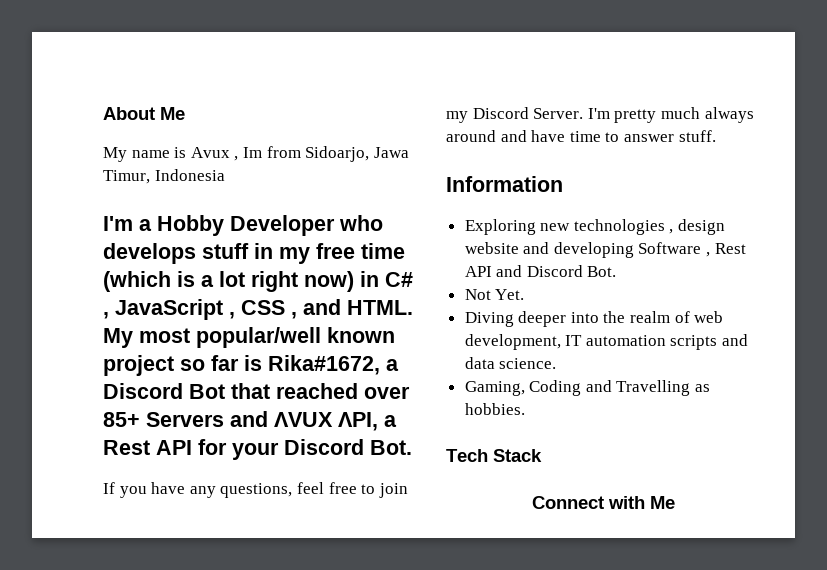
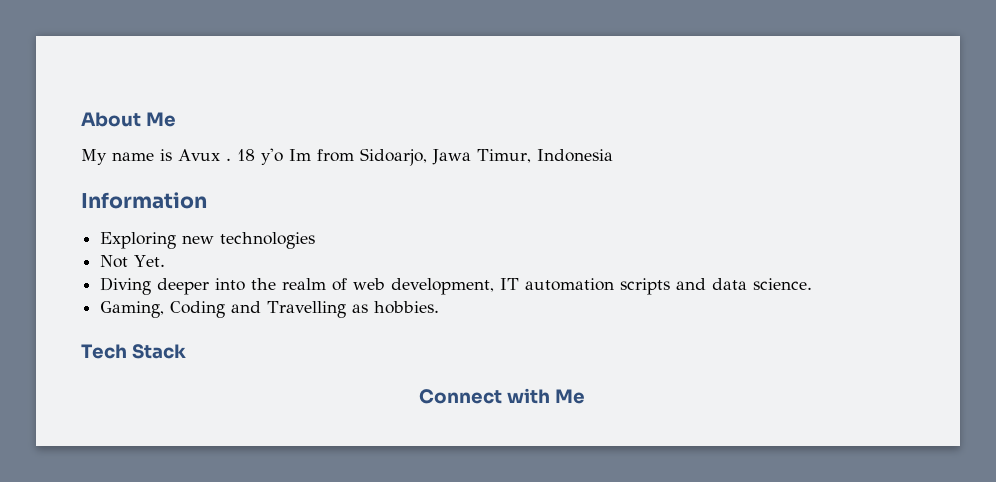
[234,156,239,161] , -> [225,148,283,165] . 18 y'o
[103,215,383,236] [103,243,405,264] [103,271,413,292] [103,299,413,320] [103,327,395,348] [103,355,399,376] [103,383,410,399] [103,411,397,431] [103,439,412,460] [103,482,408,498] [446,107,754,123] [446,130,716,142] [446,176,563,192] [464,219,726,235] [464,242,746,258] [464,265,617,277] I'm a Hobby Developer who develops stuff in my free time (which is a lot right now) in C# , JavaScript , CSS , and HTML. My most popular/well known project so far is Rika#1672, a Discord Bot that reached over 85+ Servers and ΛVUX ΛPI, a Rest API for your Discord Bot. // If you have any questions, feel free to join my Discord Server. I'm pretty much always around and have time to answer stuff. // Information // Exploring new technologies , design website and developing Software , Rest API and Discord Bot. -> [81,192,207,209] [100,232,316,249] Information // Exploring new technologies

